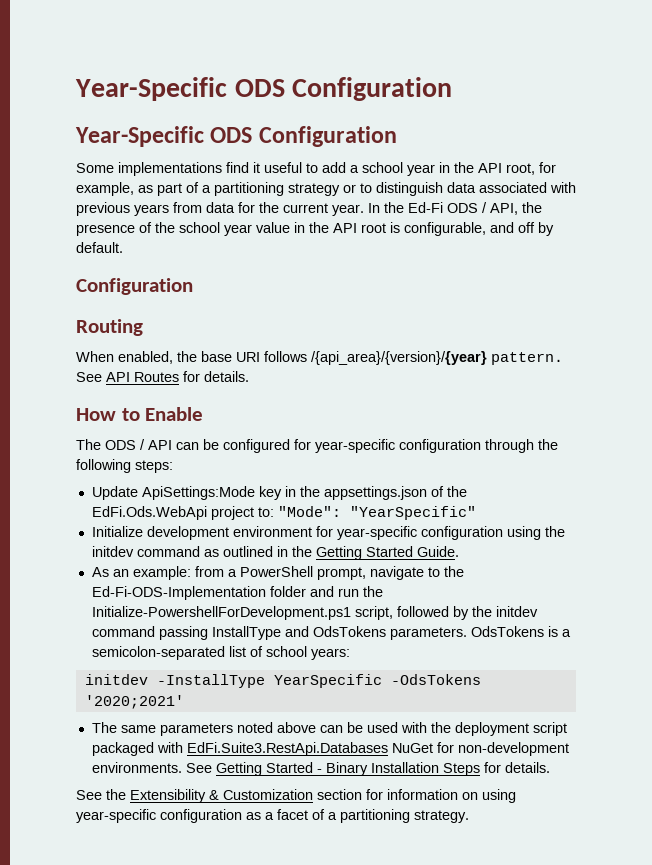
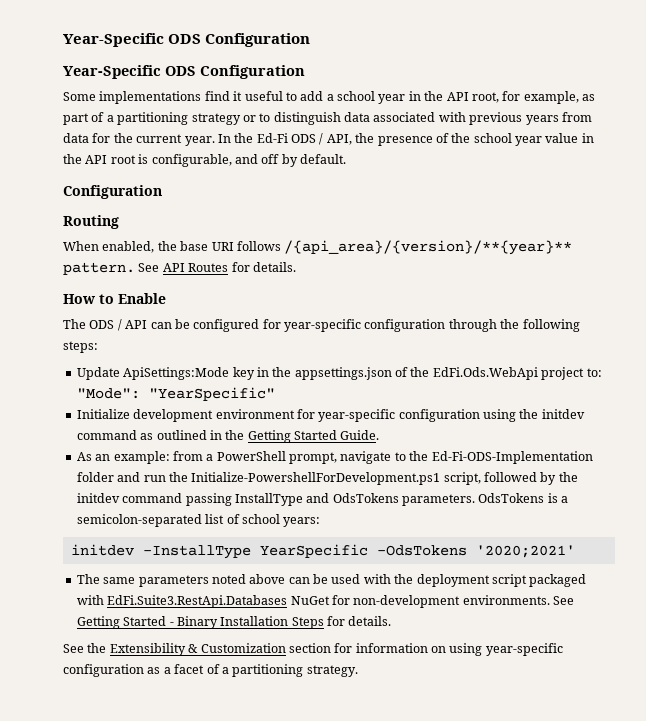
[311,351,487,365] /{api_area}/{version}/{year} -> [284,240,573,255] /{api_area}/{version}/**{year}**

